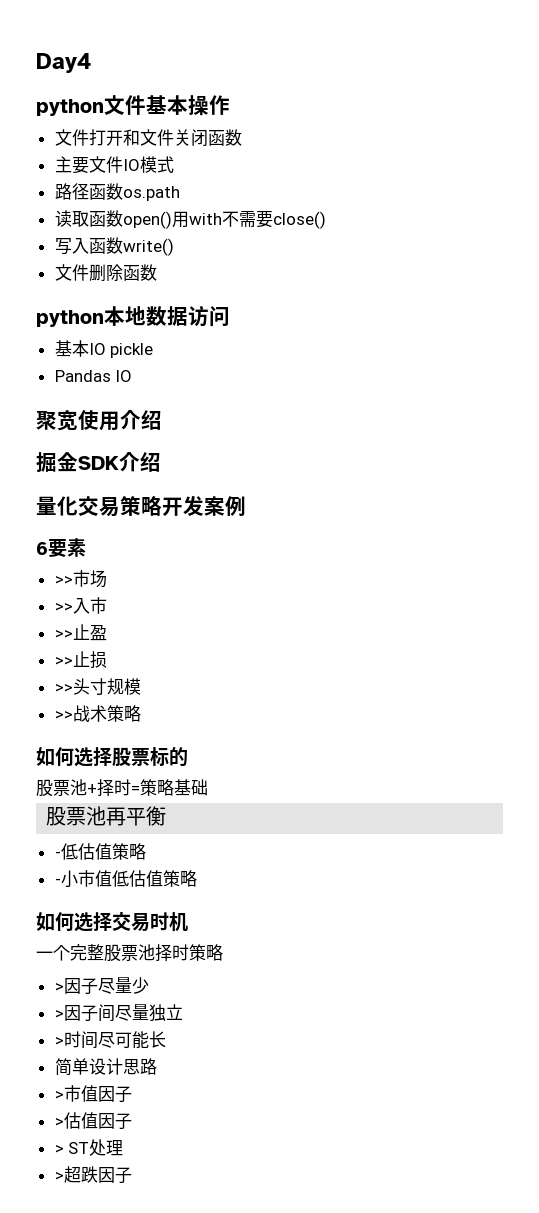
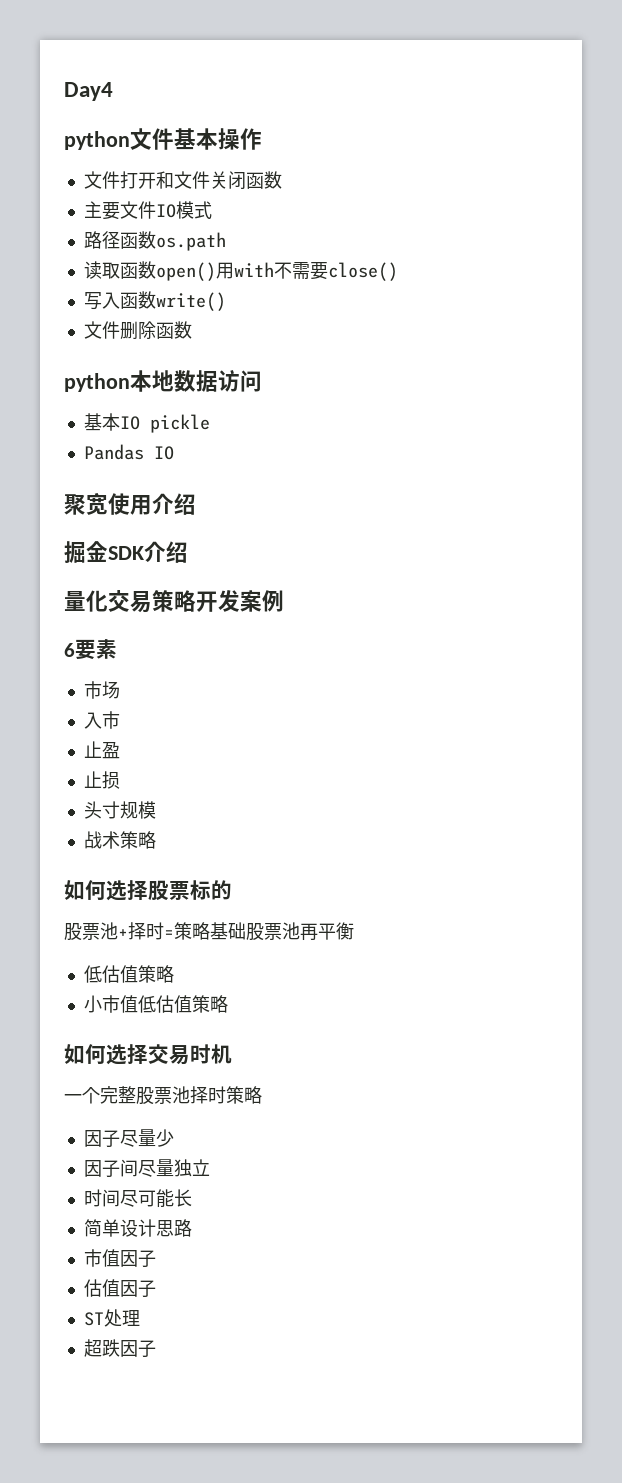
[54,576,73,585] >> -> (117, 649) none
[54,603,73,612] >> -> (120, 690) none
[54,630,73,639] >> -> (120, 720) none
[54,657,73,666] >> -> (120, 750) none
[54,684,73,693] >> -> (120, 780) none
[54,711,73,720] >> -> (156, 810) none
(208, 787) // -> (246, 931) none
[54,843,146,860] [54,878,61,885] -低估值策略 // - -> [83,965,174,983] 低估值策略 //
[54,983,64,992] > -> (262, 1095) none
[54,1010,64,1019] > -> (174, 1138) none
[54,1037,64,1046] > -> (210, 1167) none
[54,1091,64,1100] > -> (192, 1228) none
[54,1118,64,1127] > -> (156, 1259) none
[54,1145,64,1154] > -> (156, 1289) none
[54,1172,64,1181] > -> (140, 1318) none

